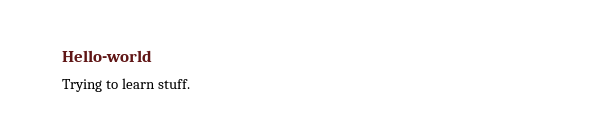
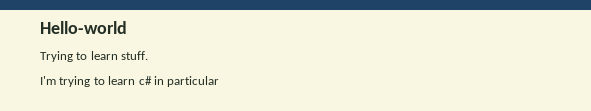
(190, 84) none -> [40,76,220,87] // I'm trying to learn c# in particular

